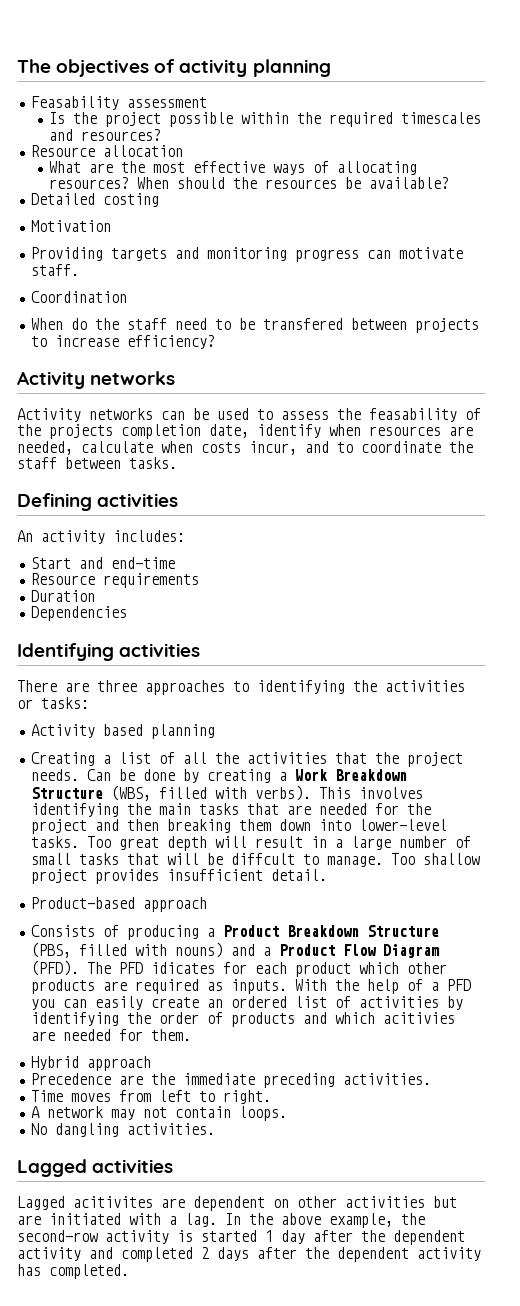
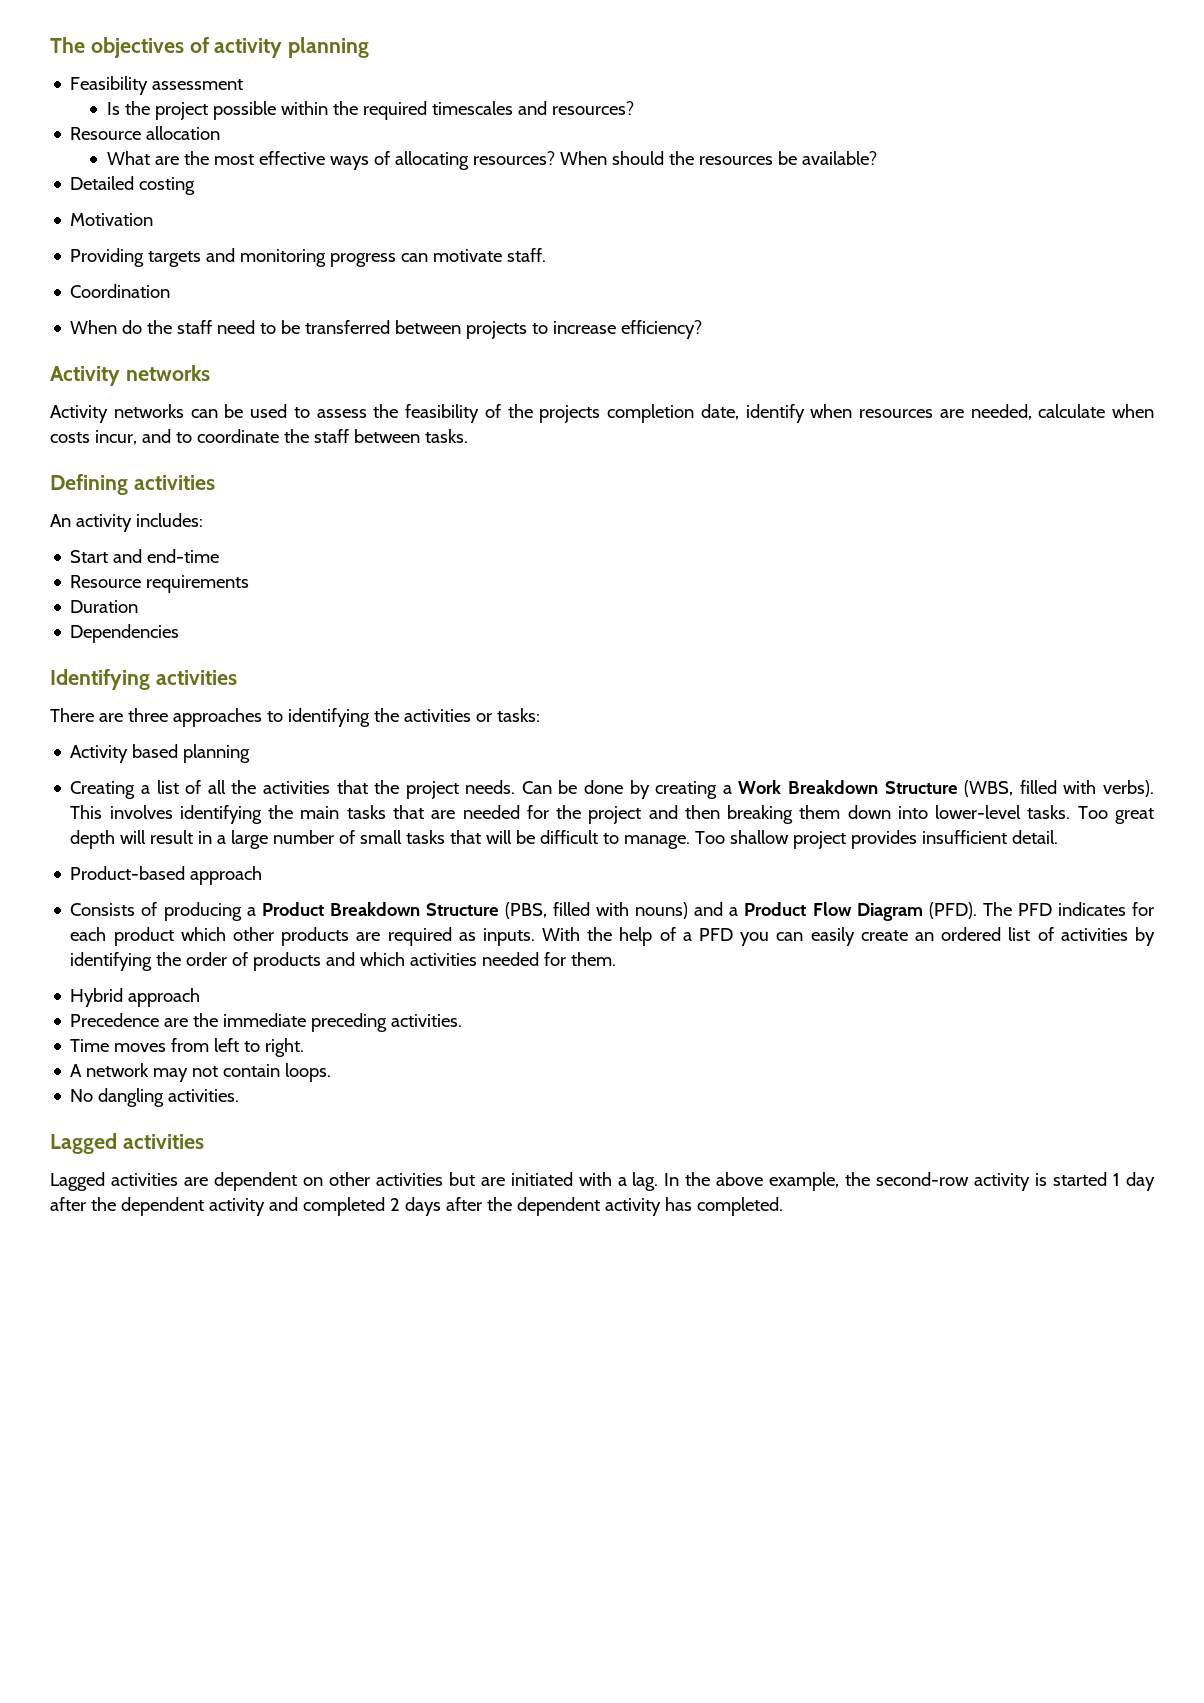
[30,96,119,110] Feasability -> [70,76,149,95] Feasibility
[262,318,343,330] transfered -> [305,320,391,334] transferred
[369,408,457,422] feasability -> [405,404,479,423] feasibility
[230,853,295,865] diffcult -> [540,830,599,844] difficult
[150,962,215,974] idicates -> [1057,902,1126,916] indicates
[382,1012,455,1024] [30,1031,55,1041] acitivies are -> [410,953,478,966] activities
[73,1196,153,1208] acitivites -> [110,1173,178,1186] activities

